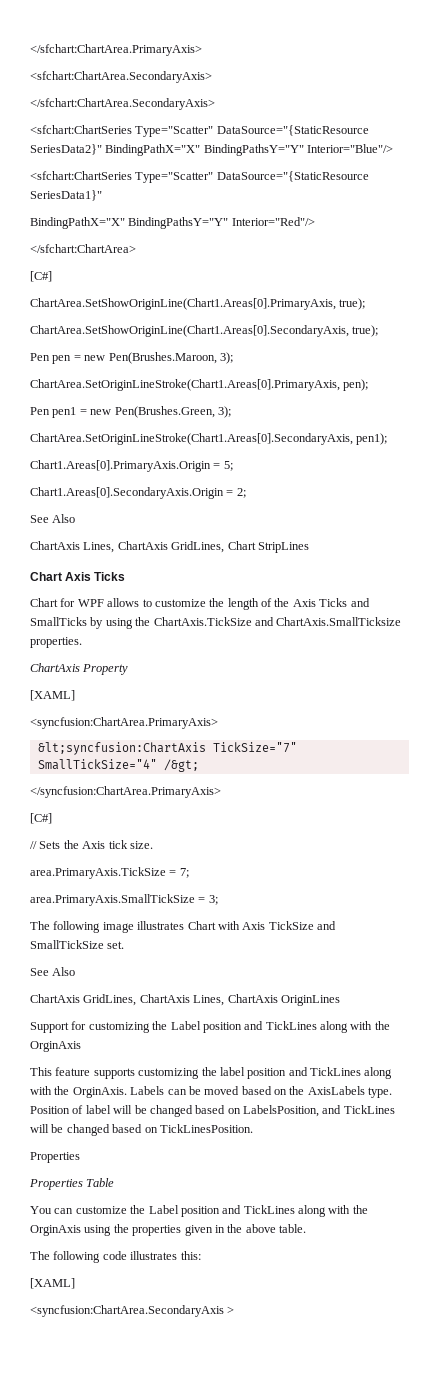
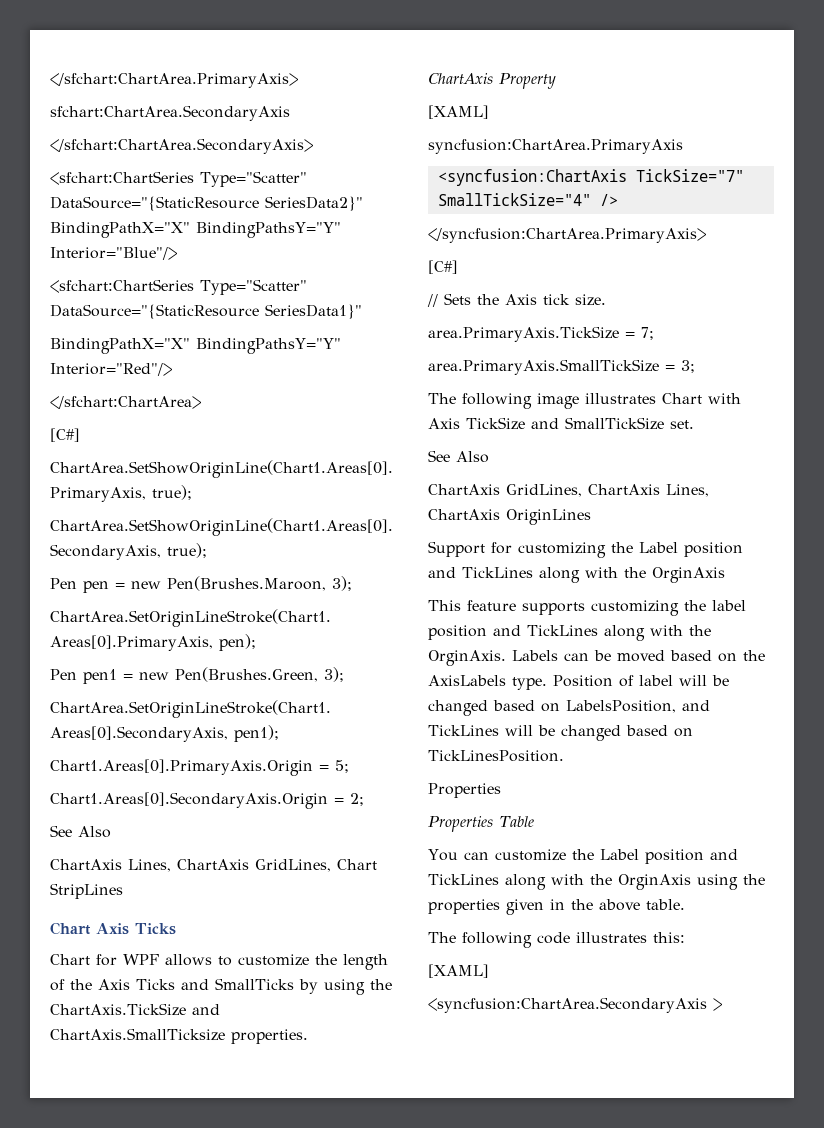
[30,71,212,83] <sfchart:ChartArea.SecondaryAxis> -> [50,105,290,121] sfchart:ChartArea.SecondaryAxis
[30,717,218,729] [37,742,206,755] <syncfusion:ChartArea.PrimaryAxis> // &lt;syncfusion:ChartAxis -> [428,139,683,154] [437,169,627,186] syncfusion:ChartArea.PrimaryAxis // <syncfusion:ChartAxis
[163,759,199,772] /&gt; -> [599,194,618,206] />

